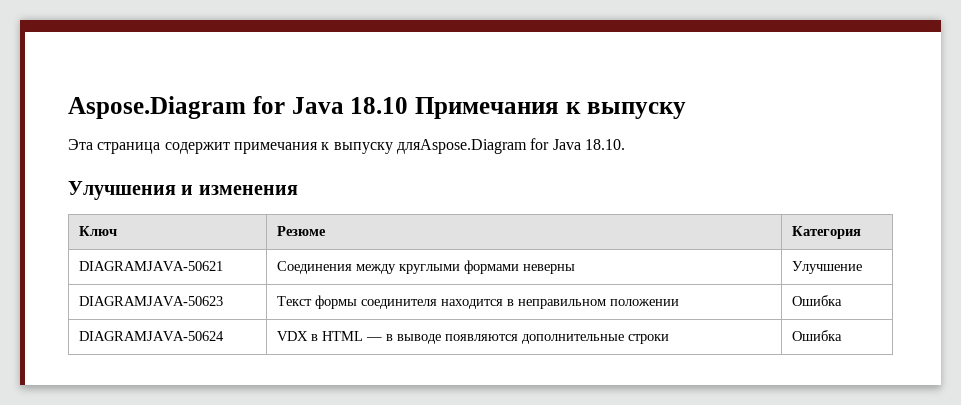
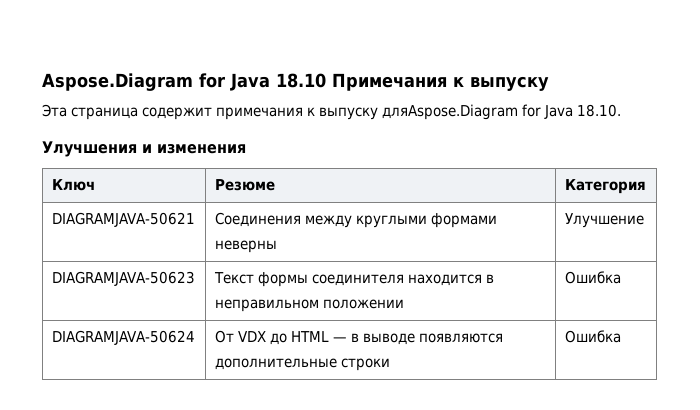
[276,331,318,341] VDX в -> [214,330,287,345] От VDX до

